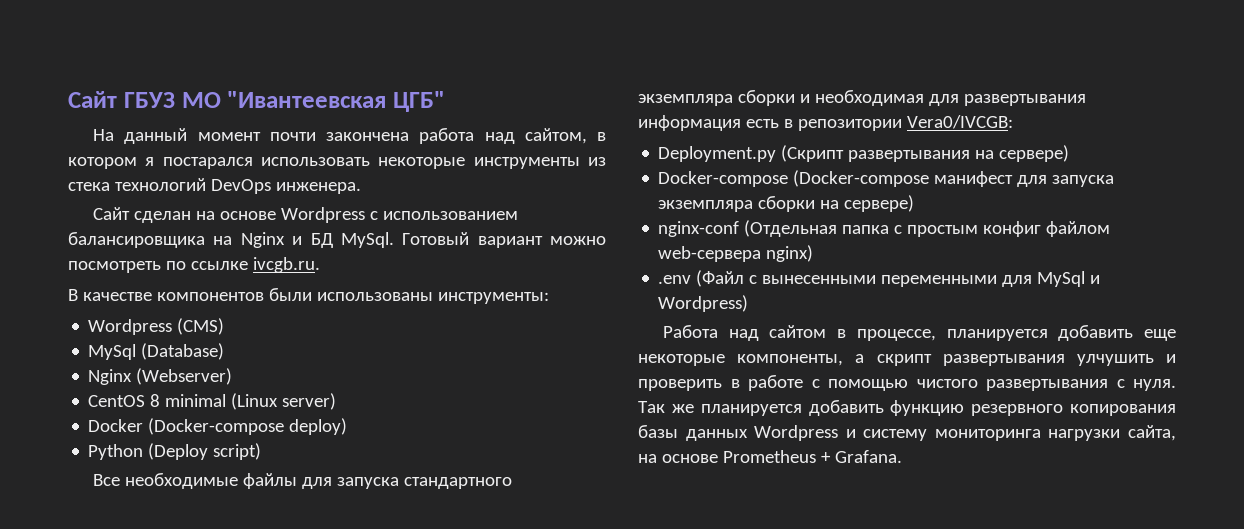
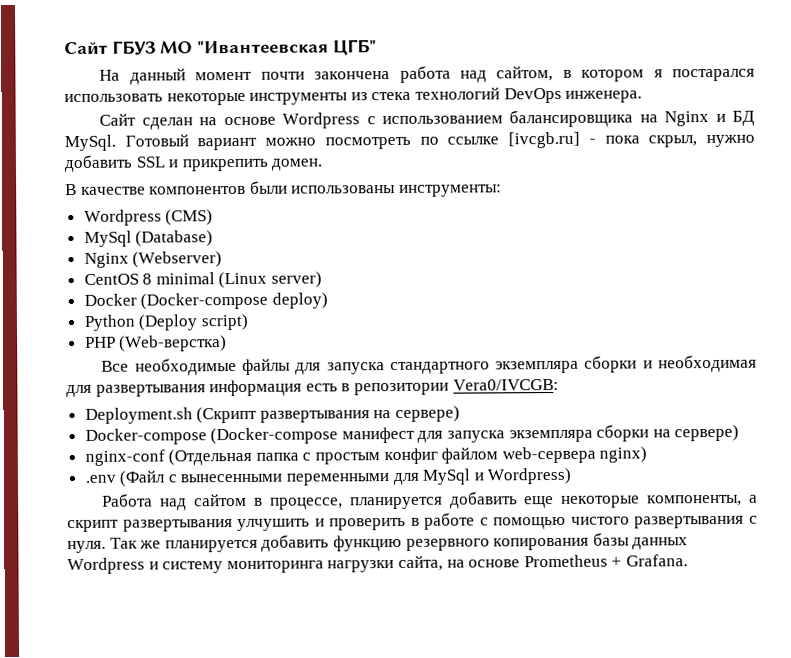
[252,257,320,273] ivcgb.ru. -> [508,131,756,149] [64,154,324,173] [ivcgb.ru] - пока скрыл, нужно добавить SSL и прикрепить домен.
(262, 451) none -> [84,335,228,352] // PHP (Web-верстка)
[658,146,777,162] Deployment.py -> [84,407,193,424] Deployment.sh

